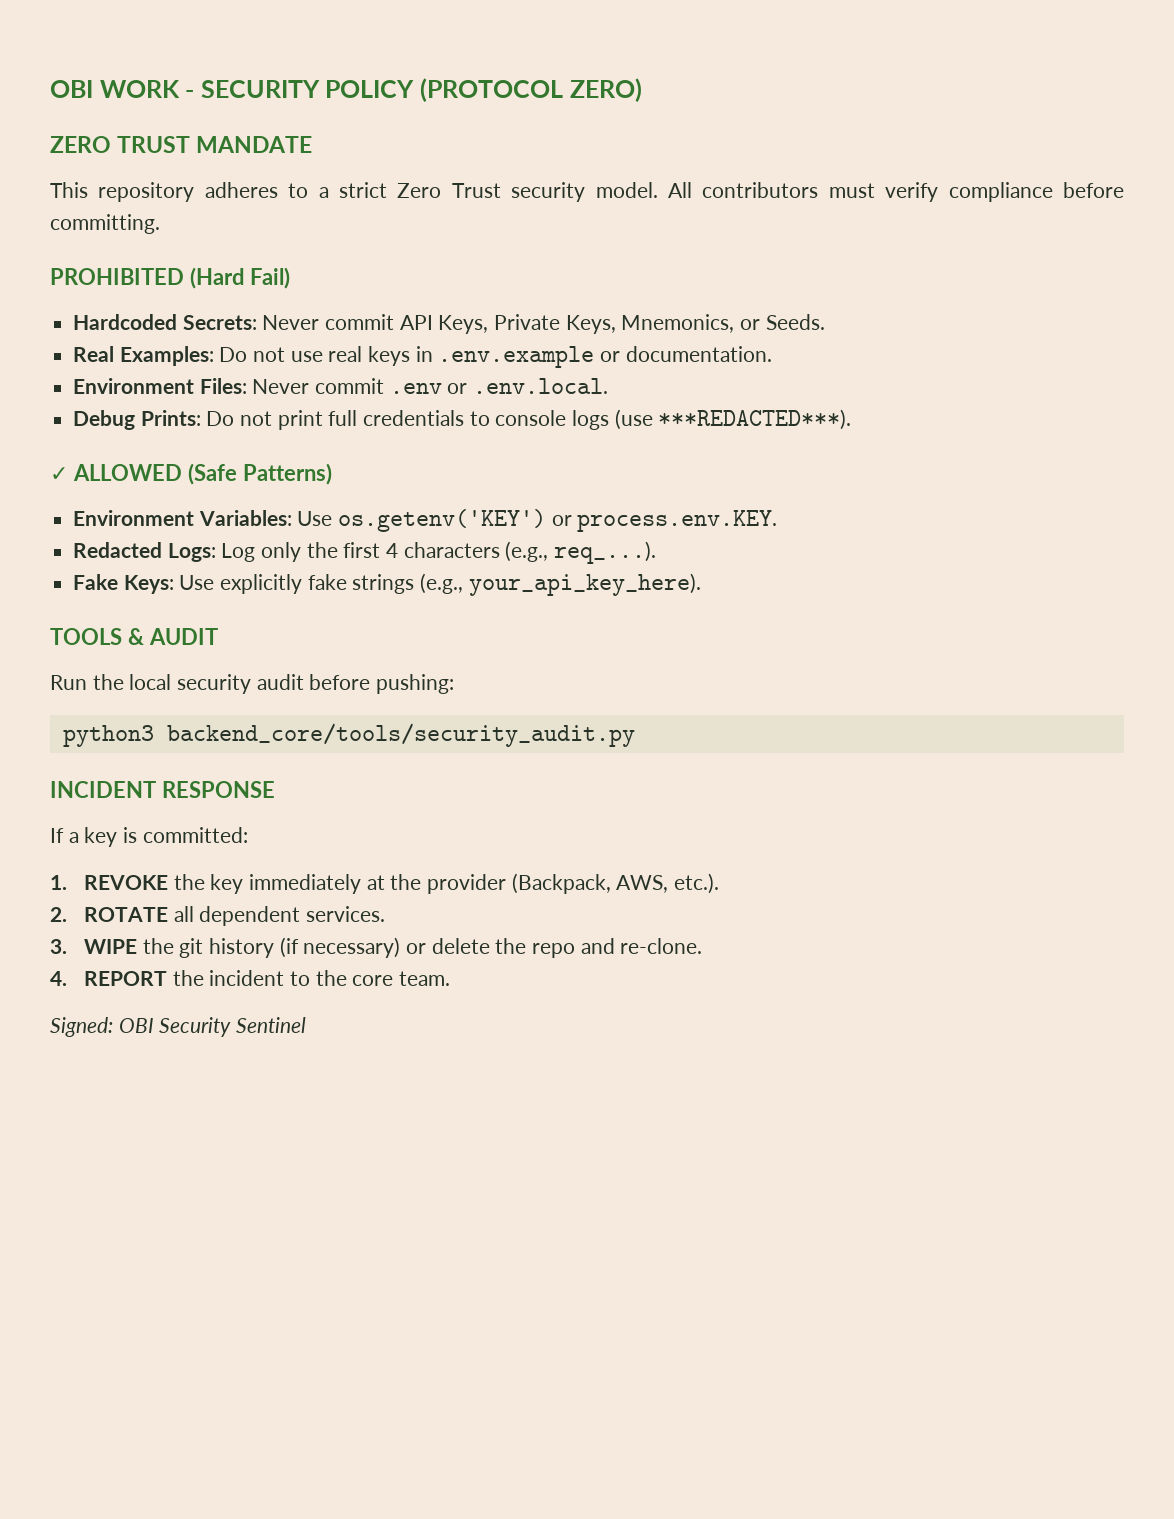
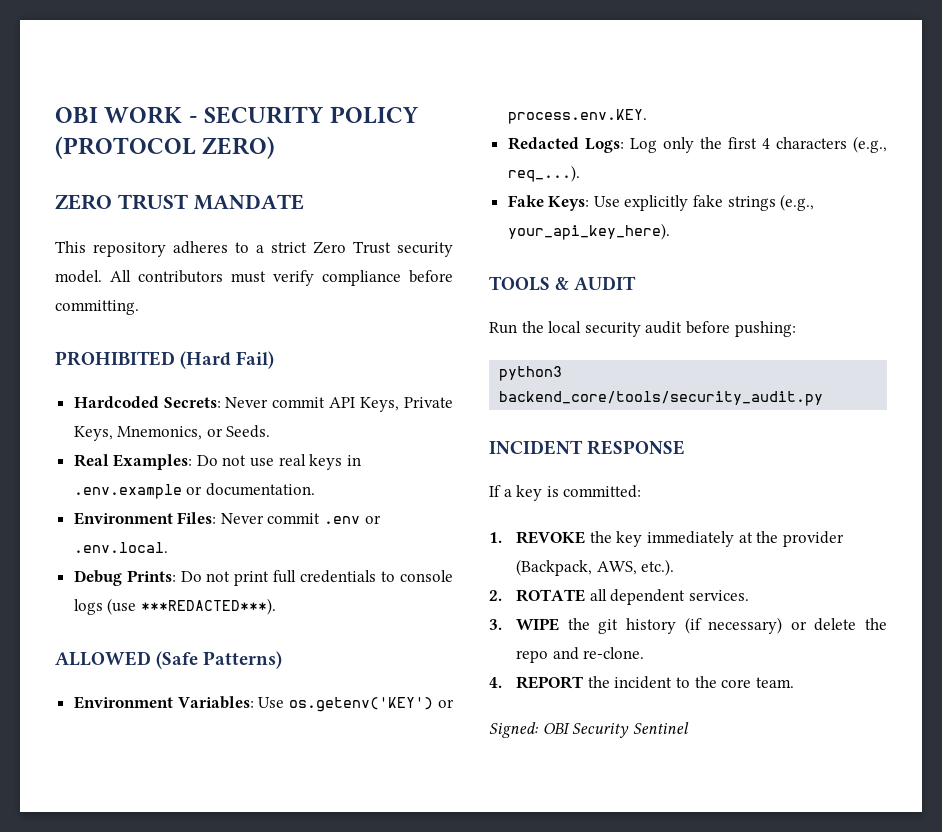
[50,467,68,481] ✓ -> (276, 606) none

